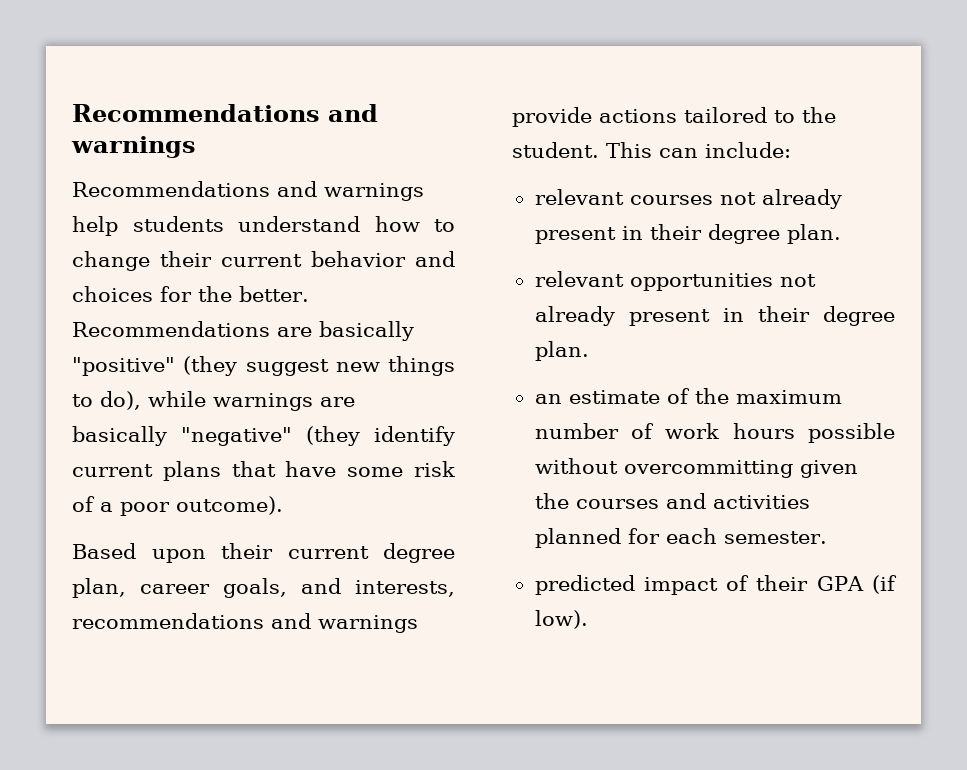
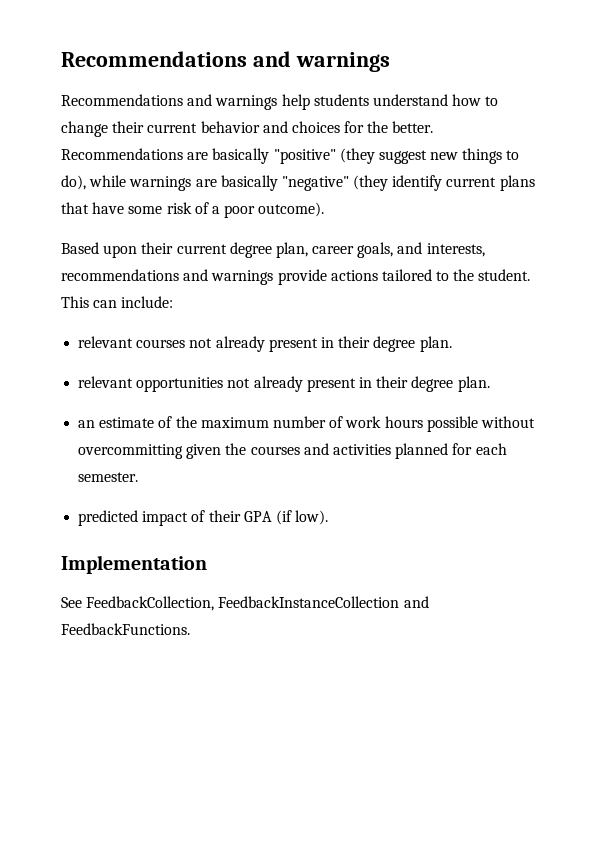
(588, 619) none -> [61,555,207,574] [61,596,429,611] [61,623,190,635] // Implementation // See FeedbackCollection, FeedbackInstanceCollection and FeedbackFunctions.

